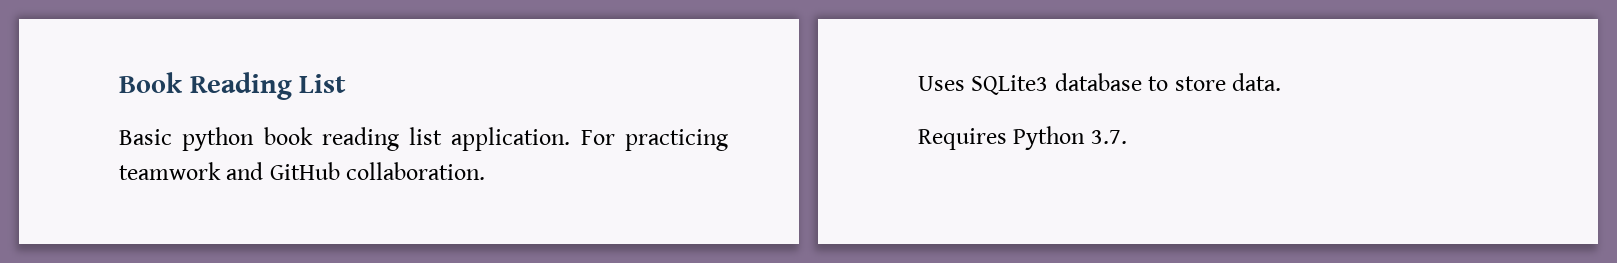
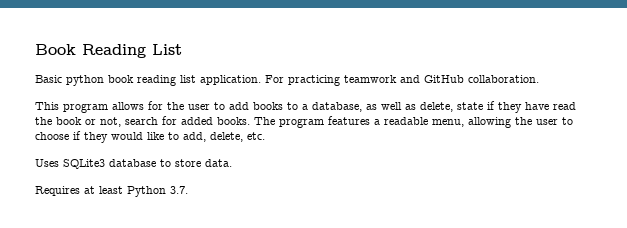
(486, 171) none -> [35,101,576,113] [35,116,573,128] [35,131,265,143] // This program allows for the user to add books to a database, as well as delete, state if they have read the book or not, search for added books. The program features a readable menu, allowing the user to choose if they would like to add, delete, etc.
(1007, 139) none -> [84,186,123,194] at least

